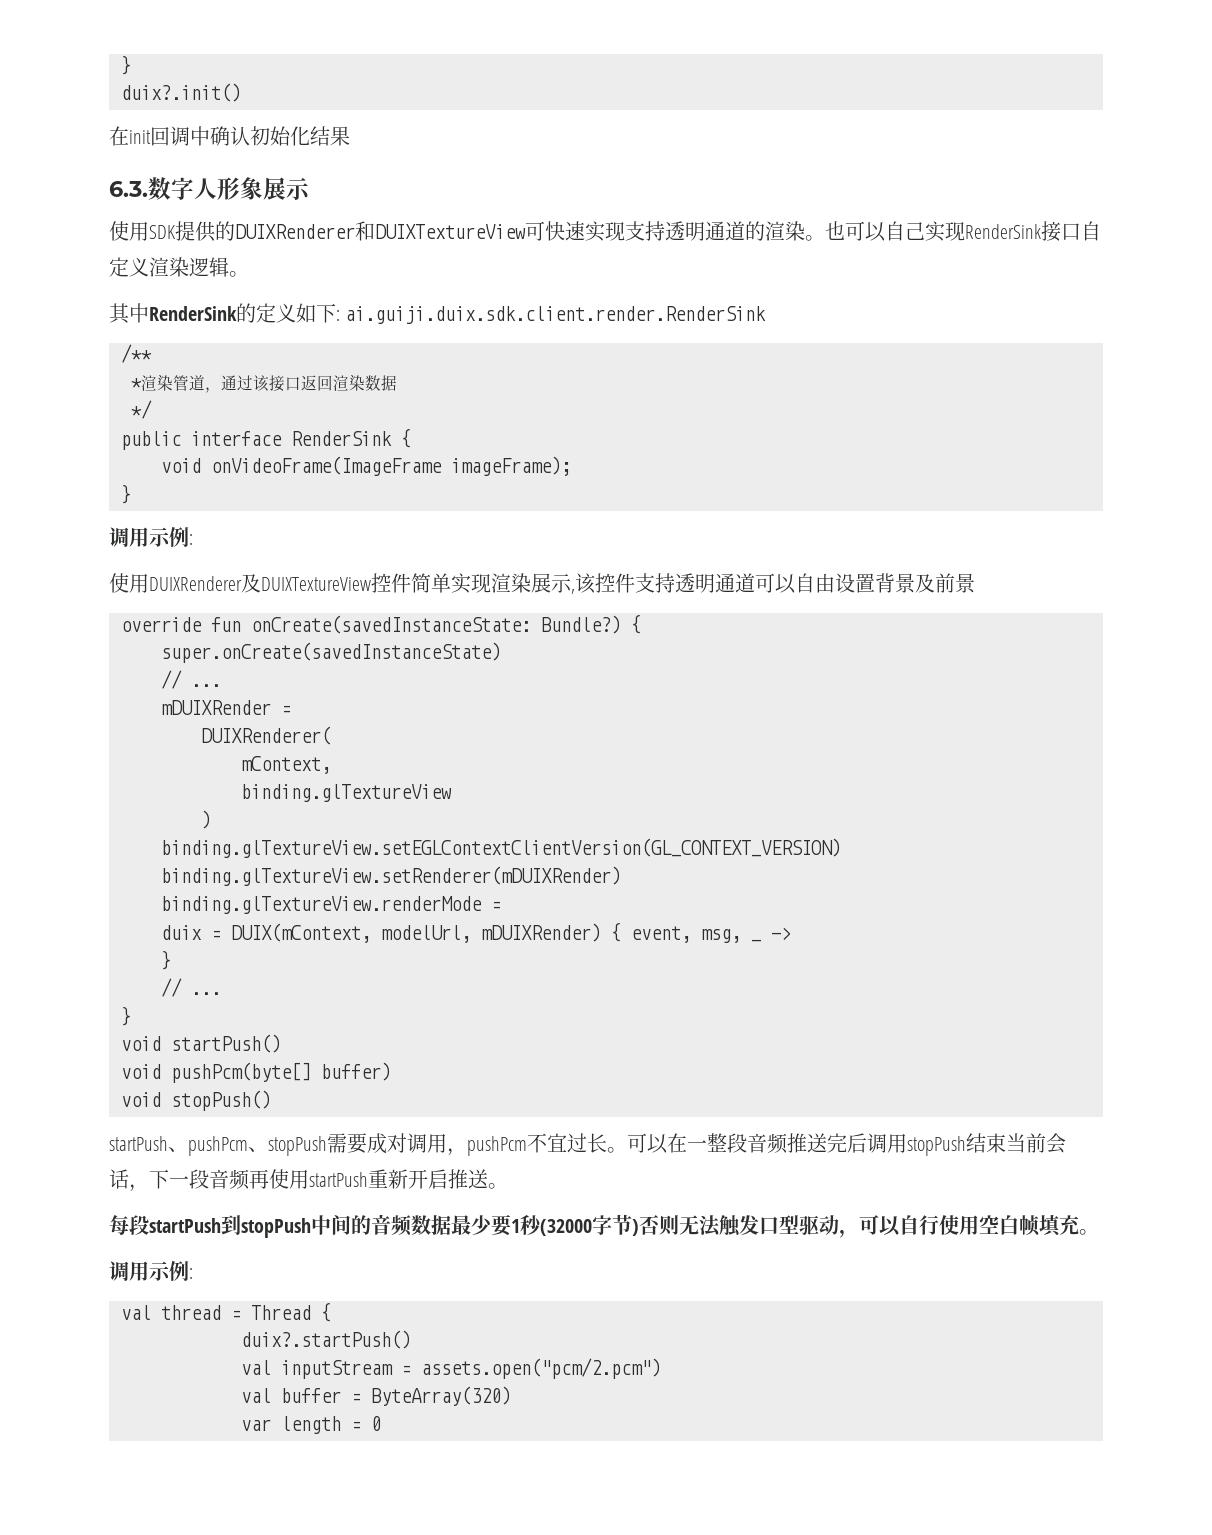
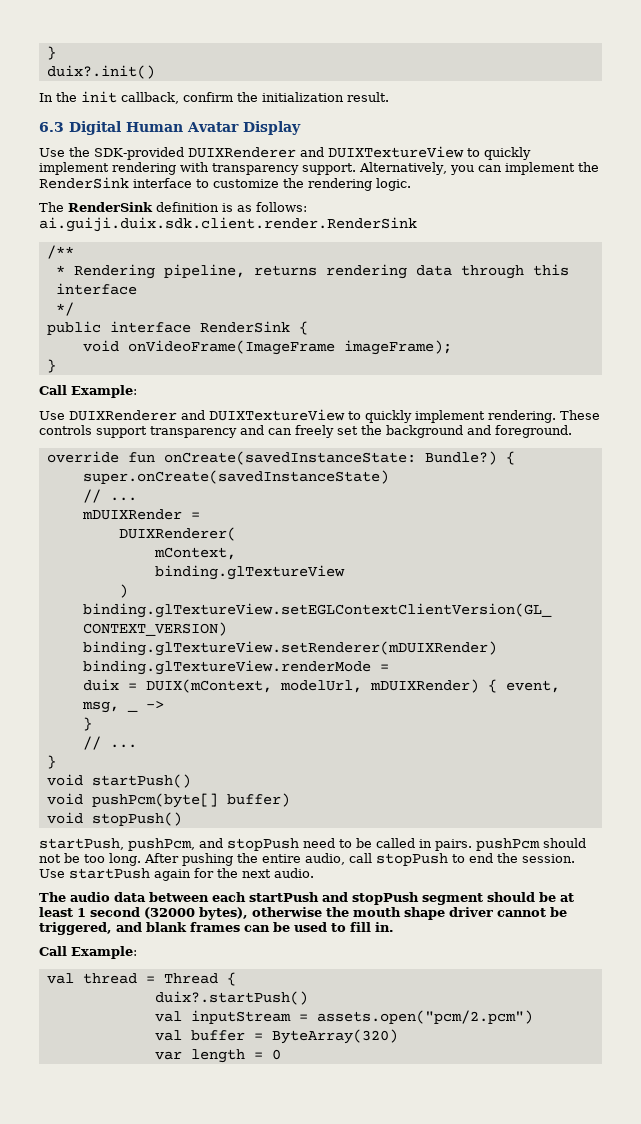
[109,126,350,146] [109,177,310,200] [109,221,1101,242] [109,257,249,277] [109,303,767,324] [121,344,152,363] [131,375,397,393] 在init回调中确认初始化结果 // 6.3.数字人形象展示 // 使用SDK提供的DUIXRenderer和DUIXTextureView可快速实现支持透明通道的渲染。也可以自己实现RenderSink接口自定义渲染逻辑。 // 其中RenderSink的定义如下: ai.guiji.duix.sdk.client.render.RenderSink // /** // *渲染管道，通过该接口返回渲染数据 -> [39,91,389,104] [39,121,301,135] [39,146,531,160] [39,162,599,175] [39,177,411,191] [39,202,307,212] [39,217,417,232] [46,245,74,259] [55,264,569,279] [55,283,137,295] In the init callback, confirm the initialization result. // 6.3 Digital Human Avatar Display // Use the SDK-provided DUIXRenderer and DUIXTextureView to quickly implement rendering with transparency support. Alternatively, you can implement the RenderSink interface to customize the rendering logic. // The RenderSink definition is as follows: ai.guiji.duix.sdk.client.render.RenderSink // /** // * Rendering pipeline, returns rendering data through this interface
[109,526,193,547] [109,573,975,594] 调用示例: // 使用DUIXRenderer及DUIXTextureView控件简单实现渲染展示,该控件支持透明通道可以自由设置背景及前景 -> [39,385,137,398] [39,409,600,423] [39,425,572,438] Call Example: // Use DUIXRenderer and DUIXTextureView to quickly implement rendering. These controls support transparency and can freely set the background and foreground.
[109,1133,1066,1156] [109,1169,508,1192] [109,1214,1099,1238] [109,1260,193,1281] startPush、pushPcm、stopPush需要成对调用，pushPcm不宜过长。可以在一整段音频推送完后调用stopPush结束当前会话，下一段音频再使用startPush重新开启推送。 // 每段startPush到stopPush中间的音频数据最少要1秒(32000字节)否则无法触发口型驱动，可以自行使用空白帧填充。 // 调用示例: -> [39,838,586,851] [39,853,575,866] [39,868,314,881] [39,892,574,905] [39,907,567,920] [39,922,394,935] [39,946,137,959] startPush, pushPcm, and stopPush need to be called in pairs. pushPcm should not be too long. After pushing the entire audio, call stopPush to end the session. Use startPush again for the next audio. // The audio data between each startPush and stopPush segment should be at least 1 second (32000 bytes), otherwise the mouth shape driver cannot be triggered, and blank frames can be used to fill in. // Call Example:

